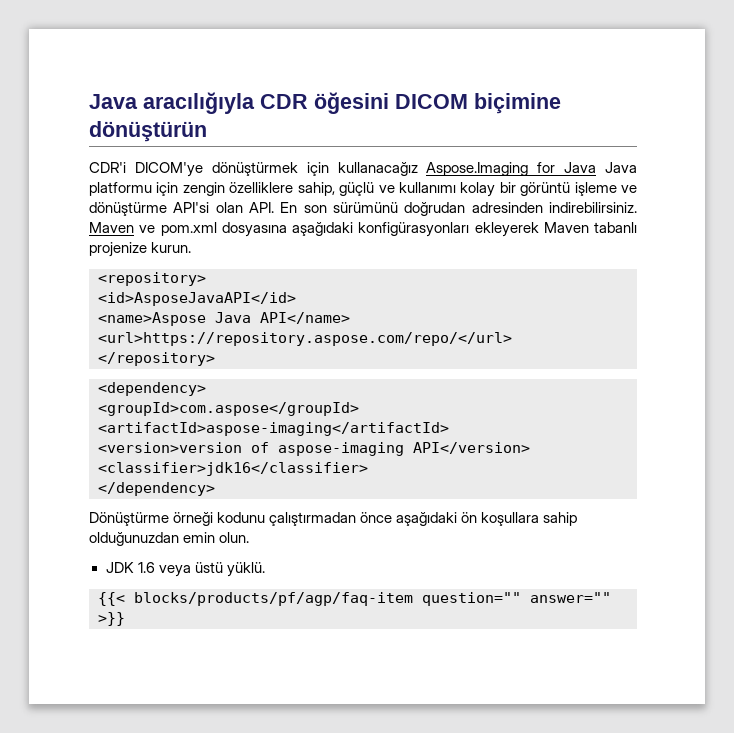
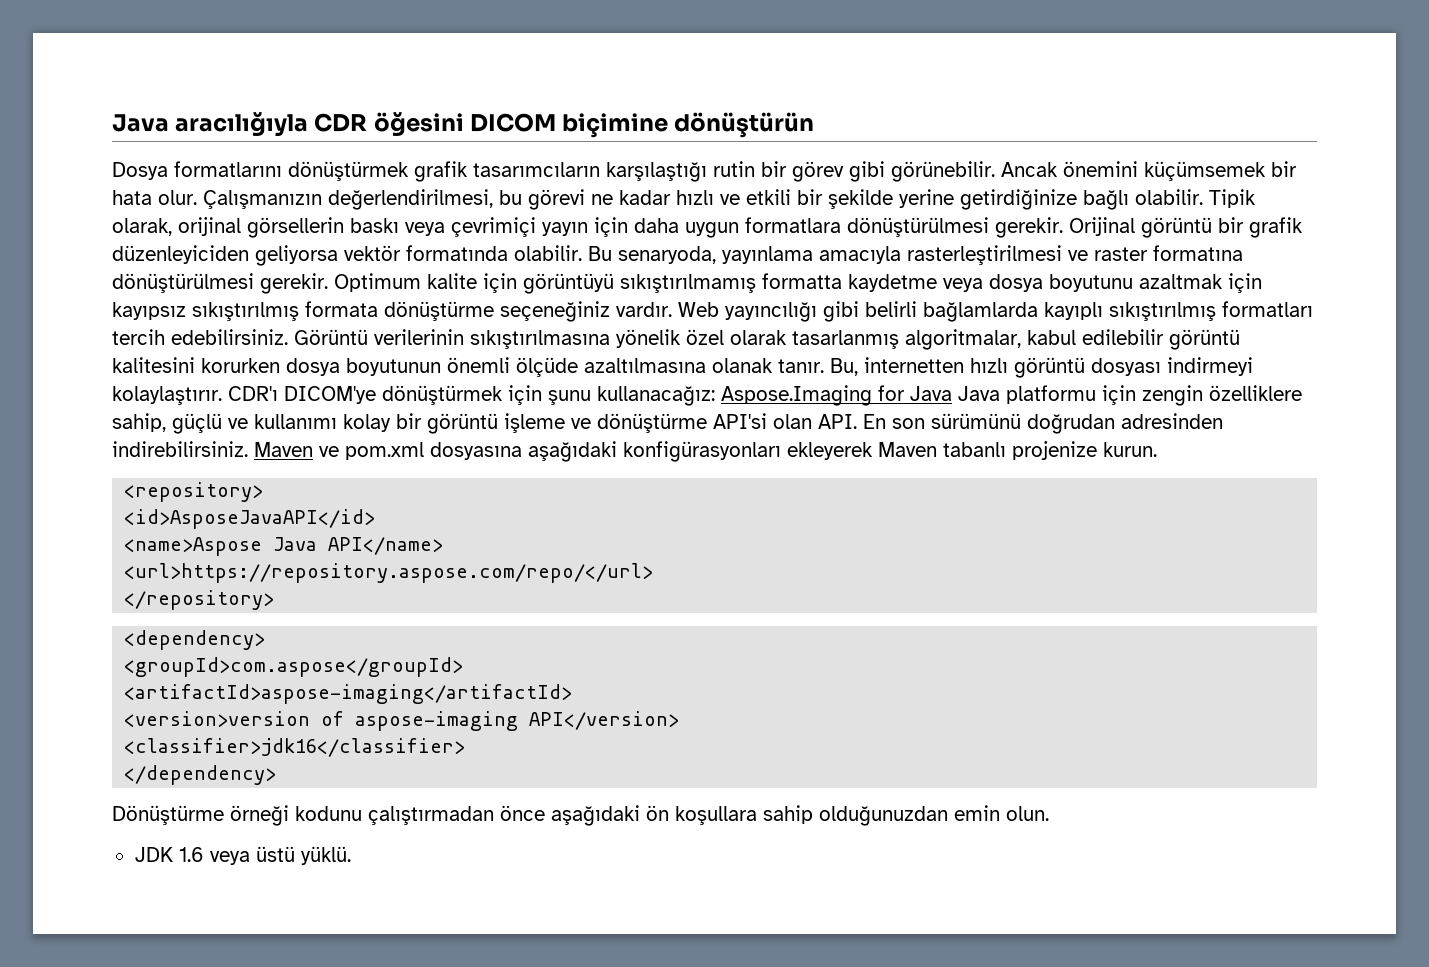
[89,162,126,173] CDR'i -> [112,161,1297,182] [112,189,1256,210] [112,217,1303,238] [112,245,1243,266] [112,273,1262,294] [112,301,1313,322] [112,329,1240,350] [112,357,1253,378] [112,386,278,405] Dosya formatlarını dönüştürmek grafik tasarımcıların karşılaştığı rutin bir görev gibi görünebilir. Ancak önemini küçümsemek bir hata olur. Çalışmanızın değerlendirilmesi, bu görevi ne kadar hızlı ve etkili bir şekilde yerine getirdiğinize bağlı olabilir. Tipik olarak, orijinal görsellerin baskı veya çevrimiçi yayın için daha uygun formatlara dönüştürülmesi gerekir. Orijinal görüntü bir grafik düzenleyiciden geliyorsa vektör formatında olabilir. Bu senaryoda, yayınlama amacıyla rasterleştirilmesi ve raster formatına dönüştürülmesi gerekir. Optimum kalite için görüntüyü sıkıştırılmamış formatta kaydetme veya dosya boyutunu azaltmak için kayıpsız sıkıştırılmış formata dönüştürme seçeneğiniz vardır. Web yayıncılığı gibi belirli bağlamlarda kayıplı sıkıştırılmış formatları tercih edebilirsiniz. Görüntü verilerinin sıkıştırılmasına yönelik özel olarak tasarlanmış algoritmalar, kabul edilebilir görüntü kalitesini korurken dosya boyutunun önemli ölçüde azaltılmasına olanak tanır. Bu, internetten hızlı görüntü dosyası indirmeyi kolaylaştırır. CDR'ı
[337,162,418,176] kullanacağız -> [548,386,715,406] şunu kullanacağız:
[98,592,611,606] [98,612,125,626] // {{< blocks/products/pf/agp/faq-item question="" answer="" >}} -> (351, 855) none

